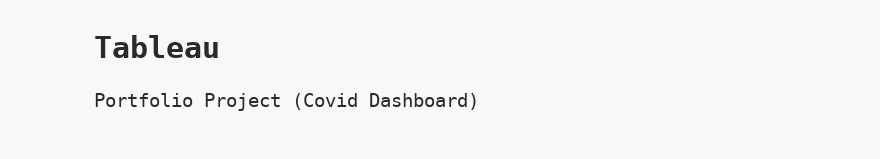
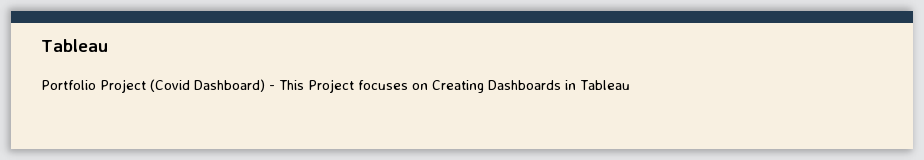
(479, 101) none -> [269,79,630,93] - This Project focuses on Creating Dashboards in Tableau

